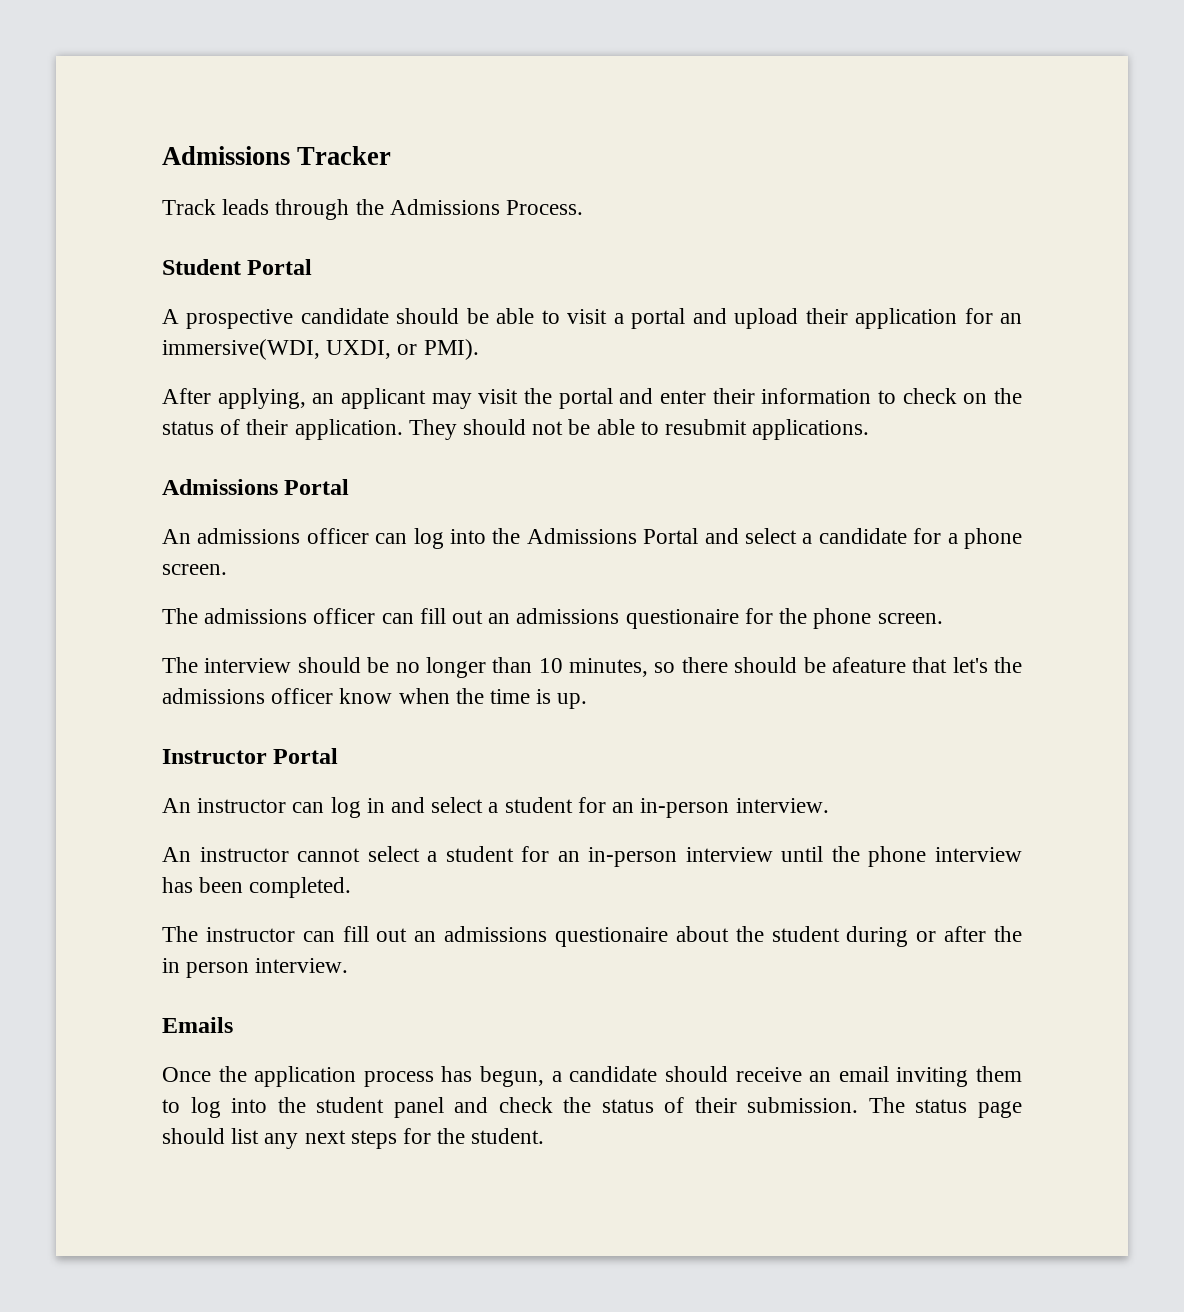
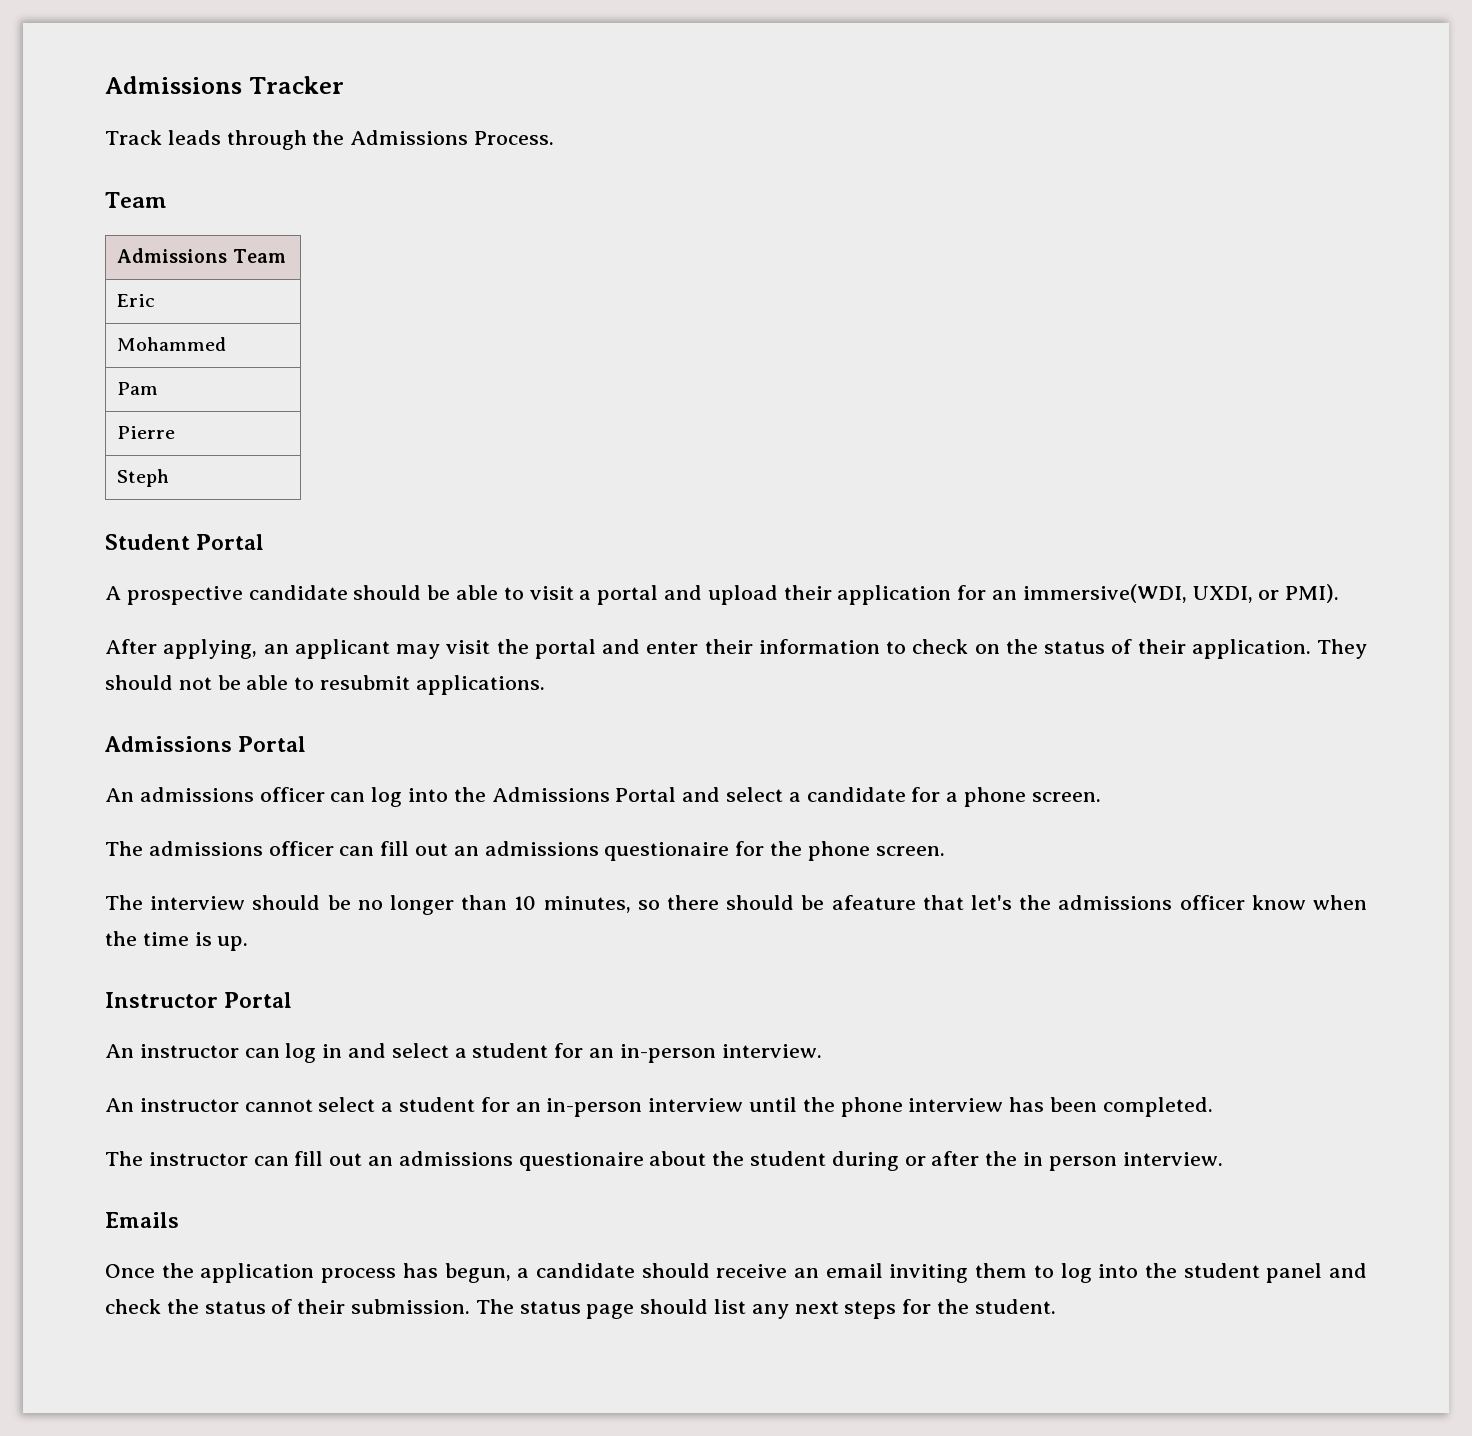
(584, 207) none -> [105,192,167,208] [117,248,286,263] [117,294,156,307] [117,337,227,351] [117,382,159,395] [117,426,176,439] [117,469,170,487] // Team // Admissions Team // Eric // Mohammed // Pam // Pierre // Steph

